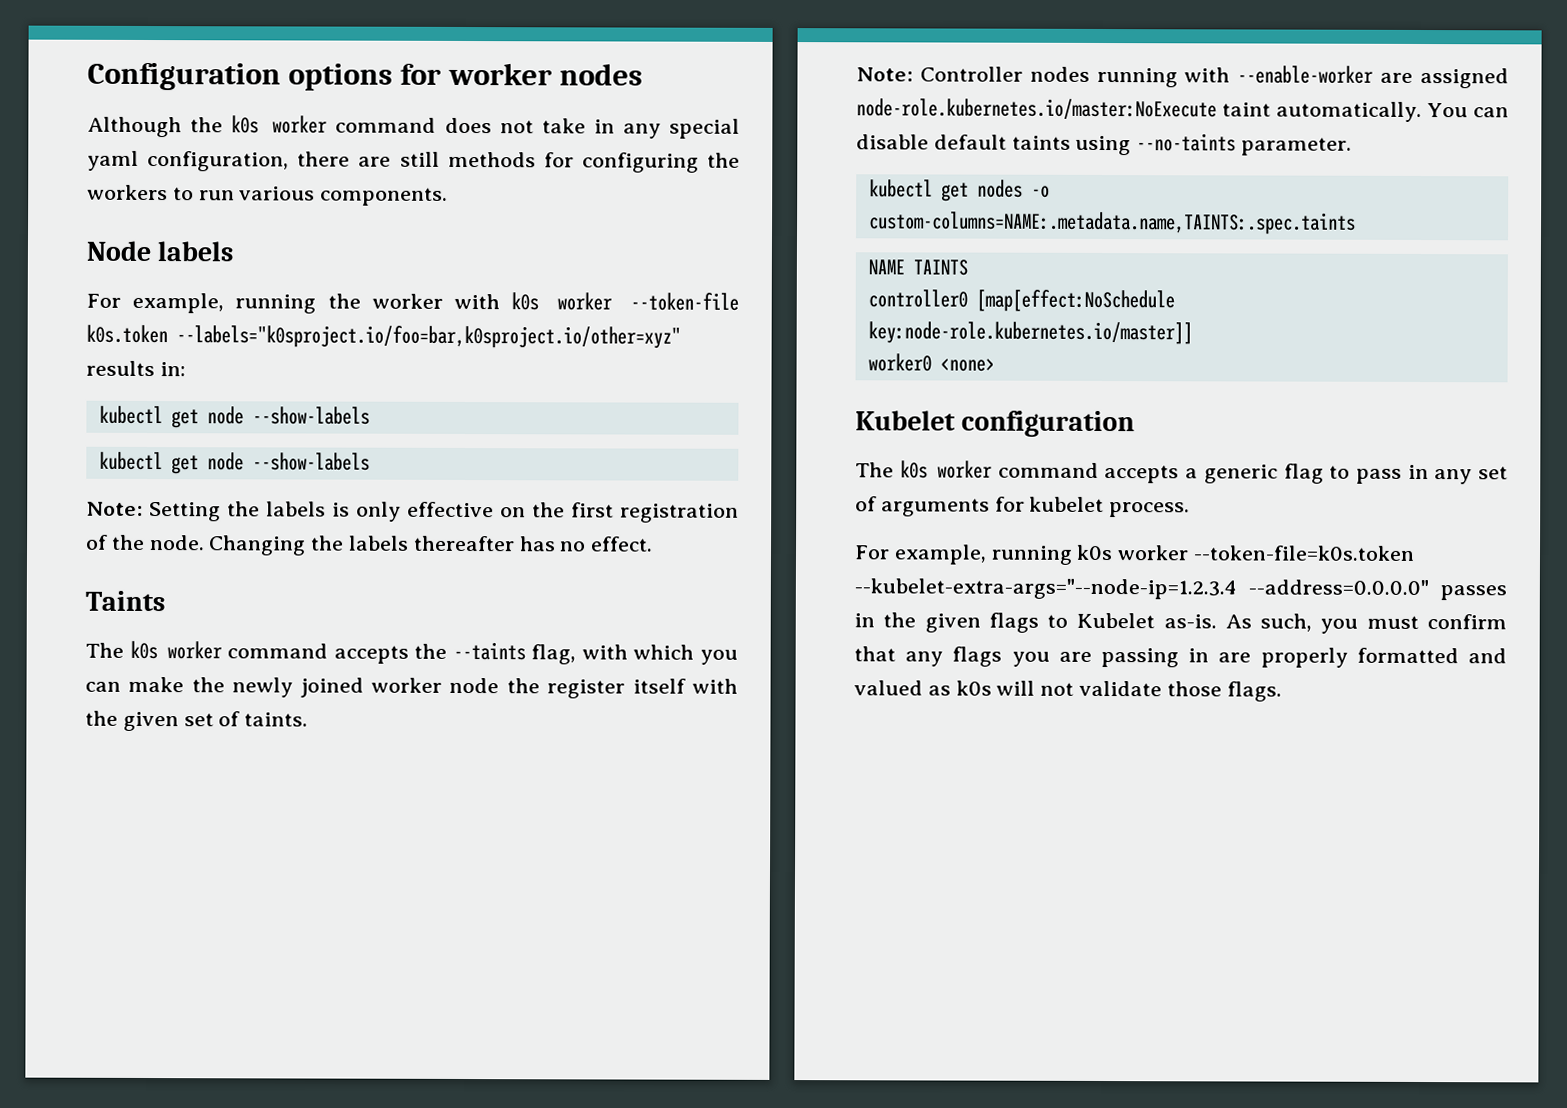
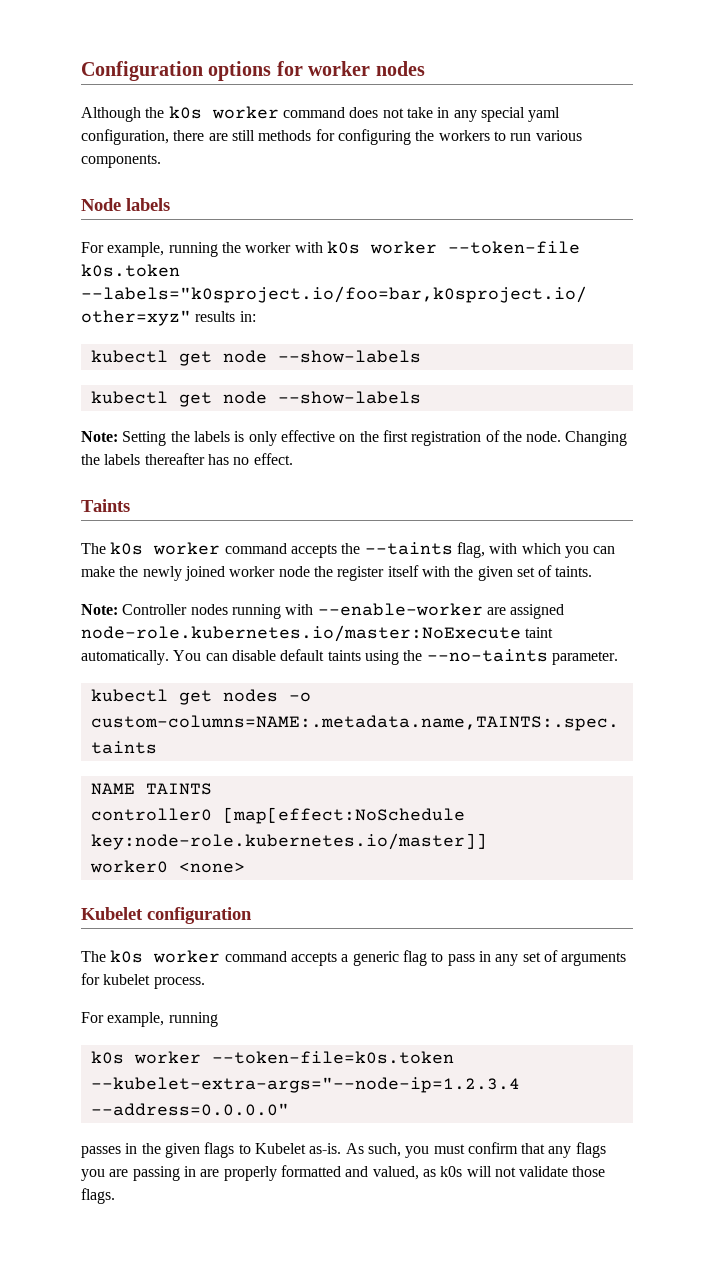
(1132, 145) none -> [403,650,423,661] the
(1073, 555) none -> (218, 1019) //
(1429, 587) none -> (289, 1109) //
[854,680,923,696] valued -> [372,1166,419,1180] valued,

